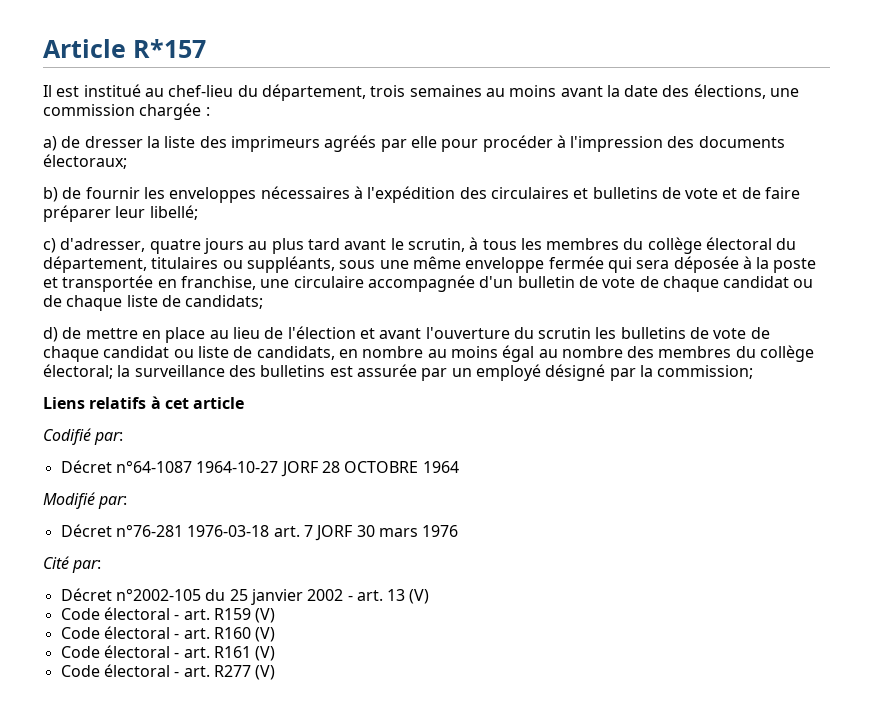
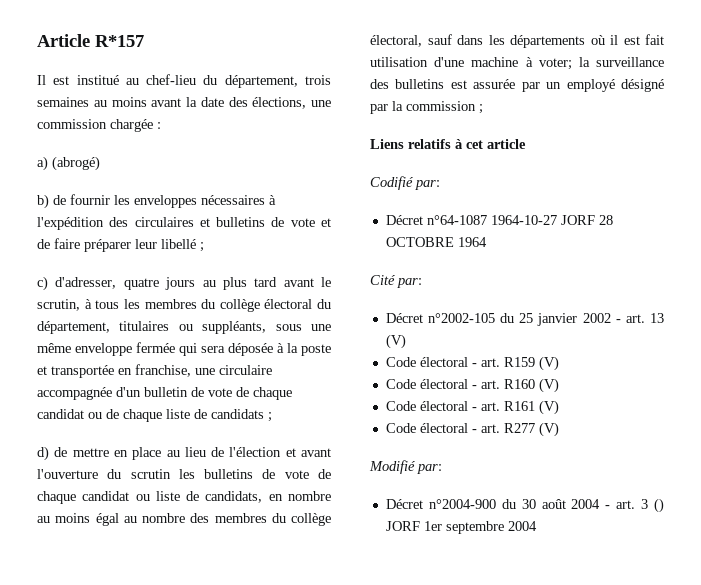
[61,135,785,152] [43,154,127,169] de dresser la liste des imprimeurs agréés par elle pour procéder à l'impression des documents électoraux; -> [52,156,100,171] (abrogé)
[149,205,198,220] libellé; -> [161,239,204,252] libellé ;
[185,295,264,309] candidats; -> [211,409,272,422] candidats ;
[43,364,113,379] électoral; -> [370,34,664,48] [370,57,572,70] électoral, sauf dans les départements où il est fait utilisation d'une machine à voter;
[657,365,754,379] commission; -> [406,101,483,114] commission ;
[43,492,128,509] [60,524,459,541] // Modifié par: // Décret n°76-281 1976-03-18 art. 7 JORF 30 mars 1976 -> (487, 242) none
(276, 672) none -> [369,460,442,474] [385,498,664,513] [385,521,537,534] // Modifié par: // Décret n°2004-900 du 30 août 2004 - art. 3 () JORF 1er septembre 2004

